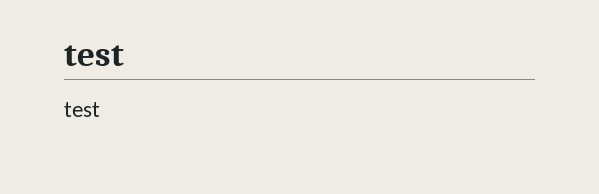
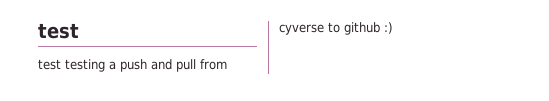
(100, 109) none -> [65,59,227,72] [279,22,393,35] testing a push and pull from cyverse to github :)

